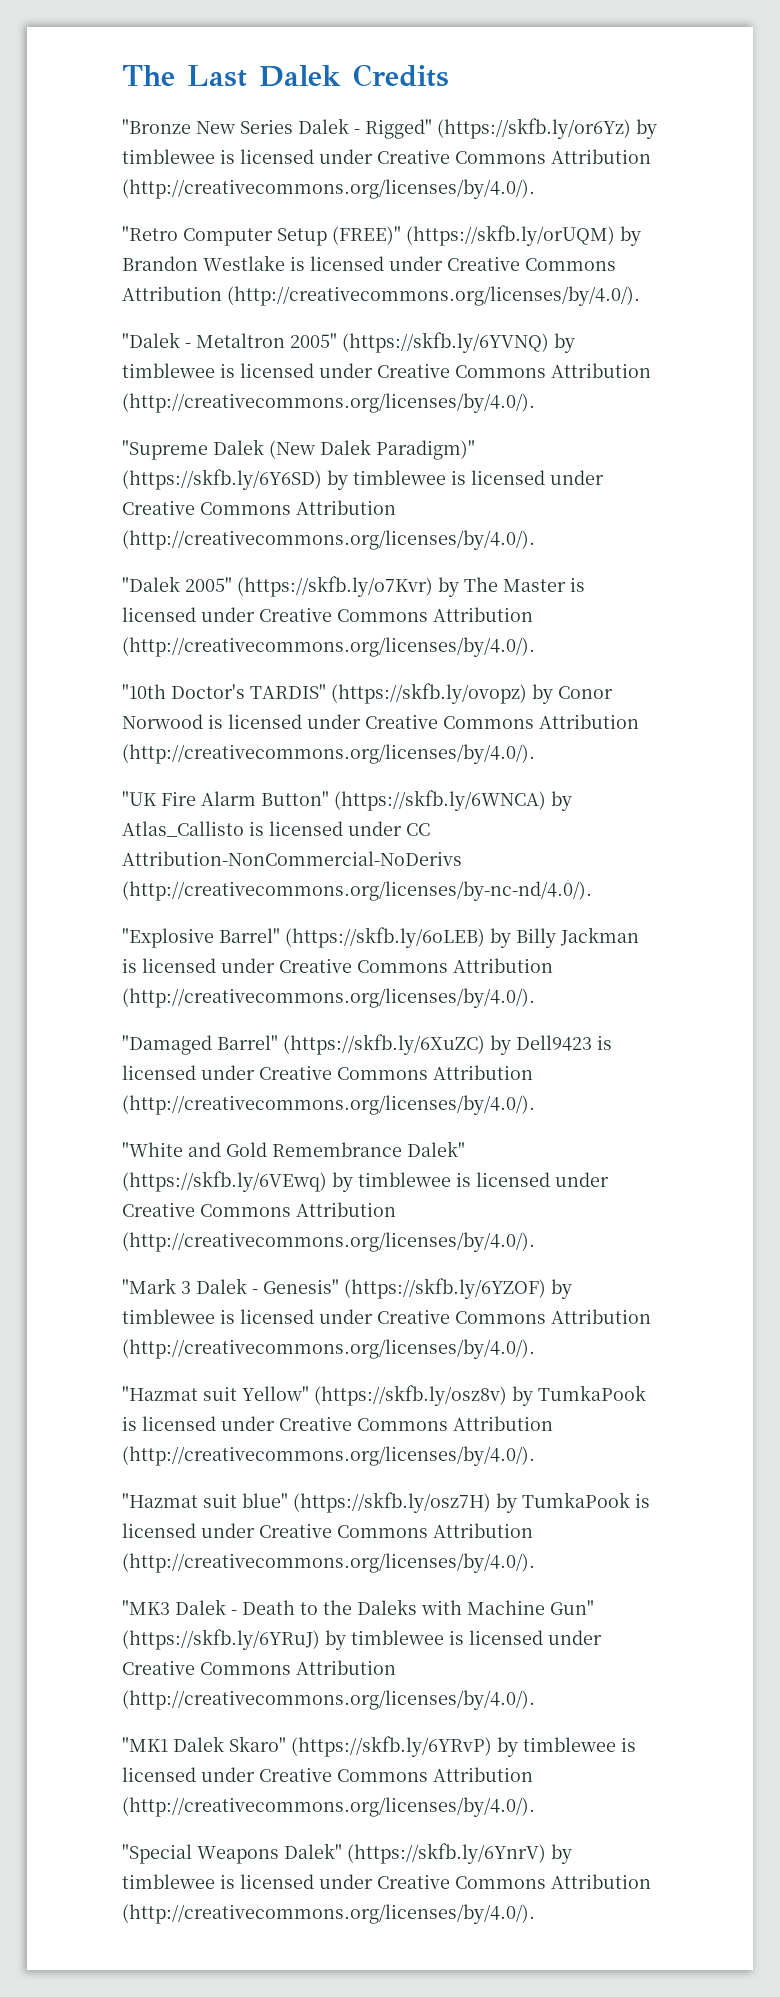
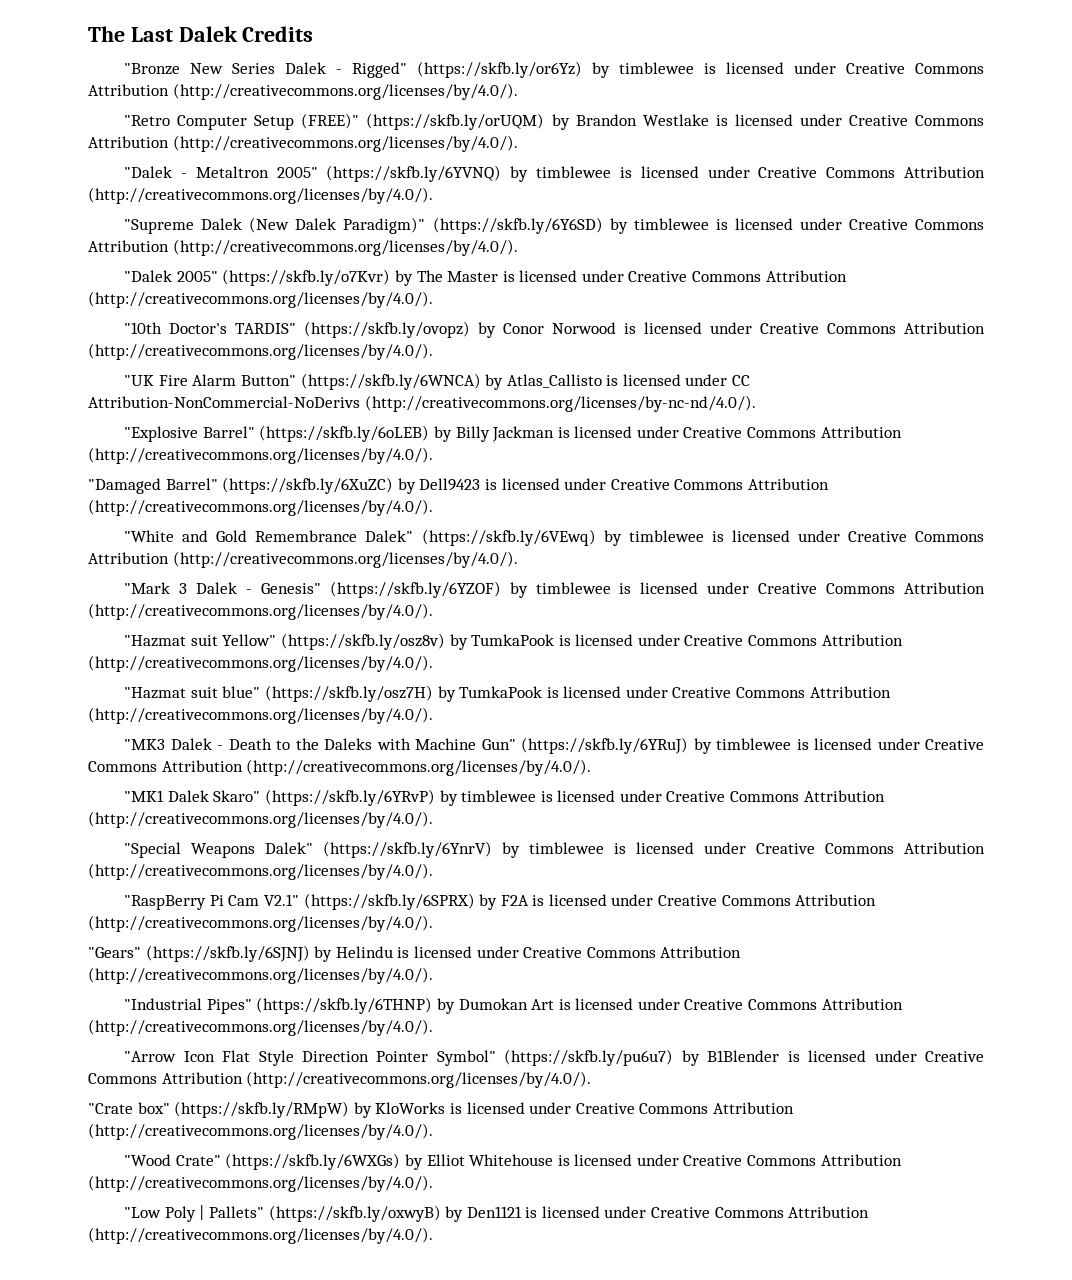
(535, 1914) none -> [124,893,877,910] [88,915,433,932] [88,945,742,962] [88,967,433,984] [124,997,903,1014] [88,1019,433,1036] [124,1049,985,1066] [88,1071,592,1088] [88,1101,794,1118] [88,1123,433,1140] [124,1153,902,1170] [88,1175,433,1192] [124,1205,870,1222] [88,1227,433,1244] // "RaspBerry Pi Cam V2.1" (https://skfb.ly/6SPRX) by F2A is licensed under Creative Commons Attribution (http://creativecommons.org/licenses/by/4.0/). // "Gears" (https://skfb.ly/6SJNJ) by Helindu is licensed under Creative Commons Attribution (http://creativecommons.org/licenses/by/4.0/). // "Industrial Pipes" (https://skfb.ly/6THNP) by Dumokan Art is licensed under Creative Commons Attribution (http://creativecommons.org/licenses/by/4.0/). // "Arrow Icon Flat Style Direction Pointer Symbol" (https://skfb.ly/pu6u7) by B1Blender is licensed under Creative Commons Attribution (http://creativecommons.org/licenses/by/4.0/). // "Crate box" (https://skfb.ly/RMpW) by KloWorks is licensed under Creative Commons Attribution (http://creativecommons.org/licenses/by/4.0/). // "Wood Crate" (https://skfb.ly/6WXGs) by Elliot Whitehouse is licensed under Creative Commons Attribution (http://creativecommons.org/licenses/by/4.0/). // "Low Poly | Pallets" (https://skfb.ly/oxwyB) by Den1121 is licensed under Creative Commons Attribution (http://creativecommons.org/licenses/by/4.0/).

